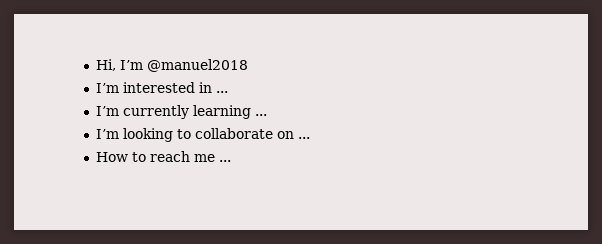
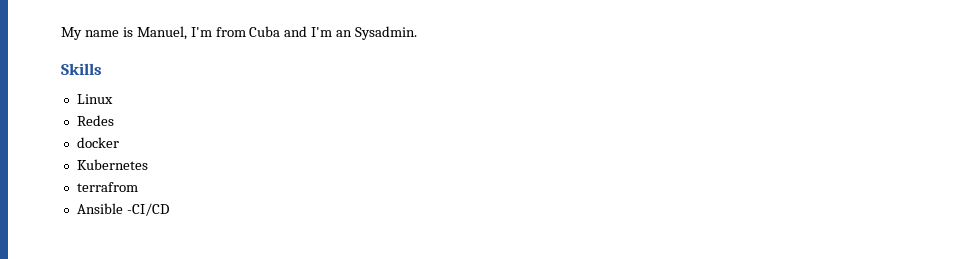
[95,59,248,72] [95,82,228,93] [95,105,267,119] [95,128,310,142] [95,151,231,162] Hi, I’m @manuel2018 // I’m interested in ... // I’m currently learning ... // I’m looking to collaborate on ... // How to reach me ... -> [61,26,418,40] [61,63,102,75] [76,94,113,104] [76,115,114,126] [76,137,119,148] [76,159,148,170] [76,182,138,192] [76,203,169,216] My name is Manuel, I'm from Cuba and I'm an Sysadmin. // Skills // Linux // Redes // docker // Kubernetes // terrafrom // Ansible -CI/CD

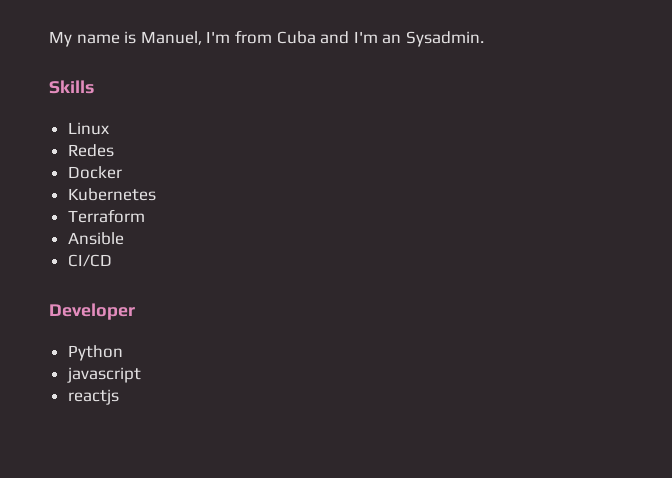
[76,137,119,148] docker -> [67,166,122,179] Docker
[76,182,138,192] terrafrom -> [67,209,145,223] Terraform
[126,203,169,216] -CI/CD -> [67,254,112,267] [49,303,135,320] [67,345,123,361] [66,367,141,383] [67,389,119,405] // CI/CD // Developer // Python // javascript // reactjs

